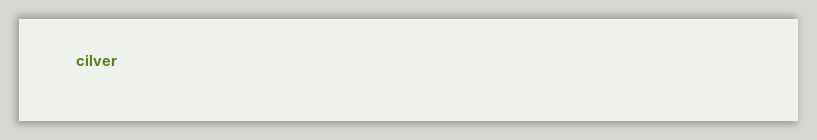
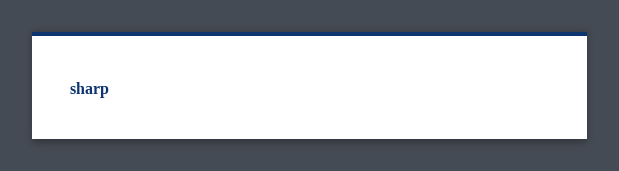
[76,54,117,66] cilver -> [70,82,109,98] sharp

